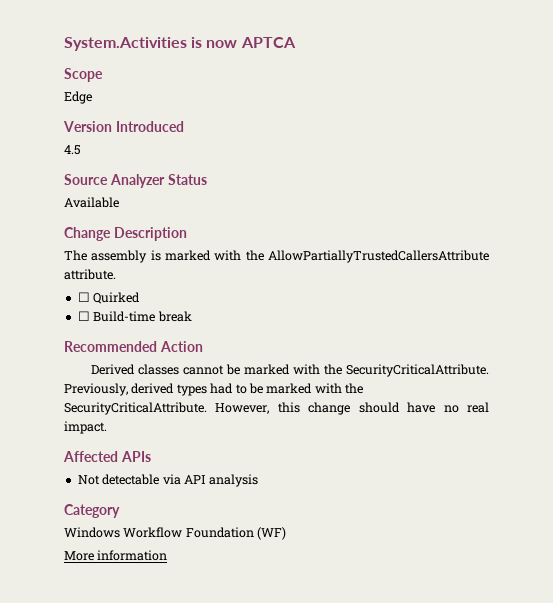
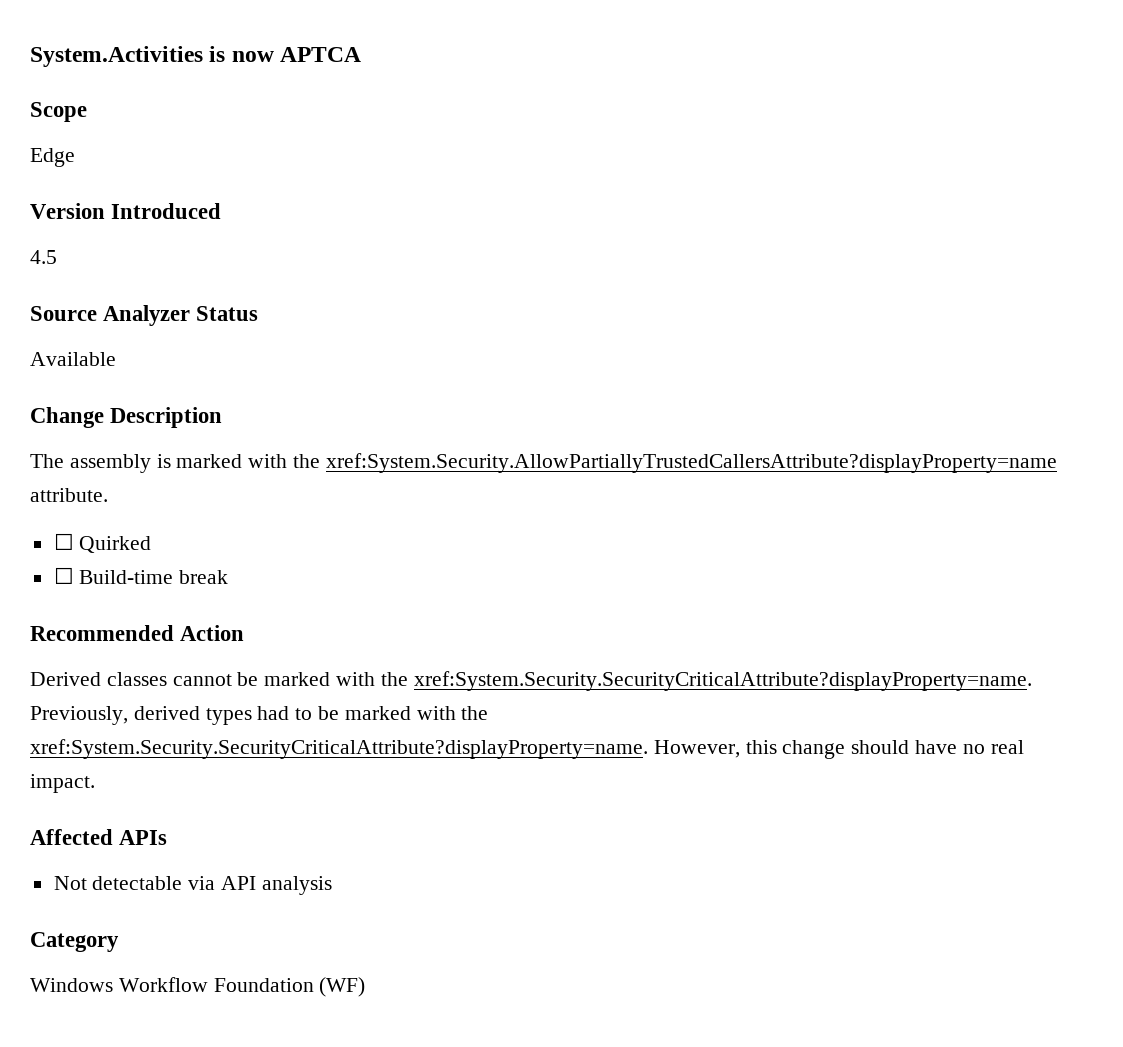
[268,250,489,263] AllowPartiallyTrustedCallersAttribute -> [325,453,1057,473] xref:System.Security.AllowPartiallyTrustedCallersAttribute?displayProperty=name
[346,364,489,377] SecurityCriticalAttribute. -> [413,671,1032,691] xref:System.Security.SecurityCriticalAttribute?displayProperty=name.
[64,402,207,415] SecurityCriticalAttribute. -> [30,739,648,759] xref:System.Security.SecurityCriticalAttribute?displayProperty=name.
[64,550,168,561] // More information -> (366, 987) none

